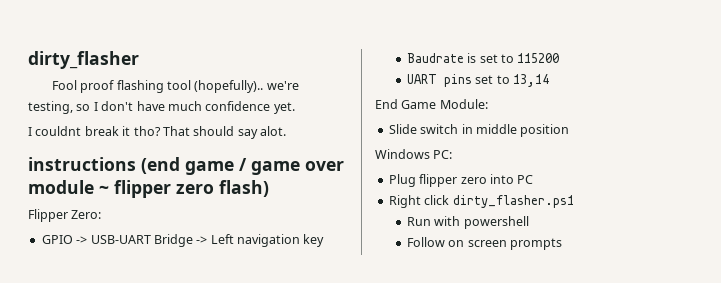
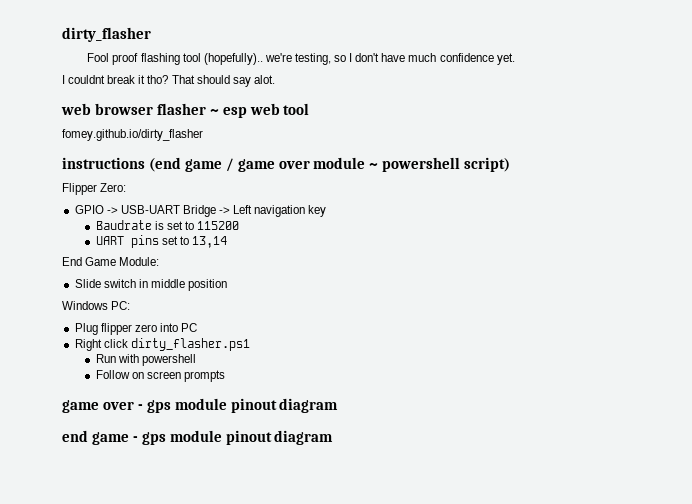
(286, 131) none -> [61,103,310,118] [62,129,203,141] // web browser flasher ~ esp web tool // fomey.github.io/dirty_flasher
[114,180,269,198] flipper zero flash) -> [382,157,511,172] powershell script)
(563, 244) none -> [62,398,339,413] [62,430,334,445] // game over - gps module pinout diagram // end game - gps module pinout diagram

